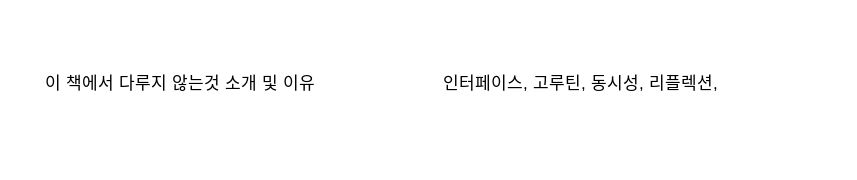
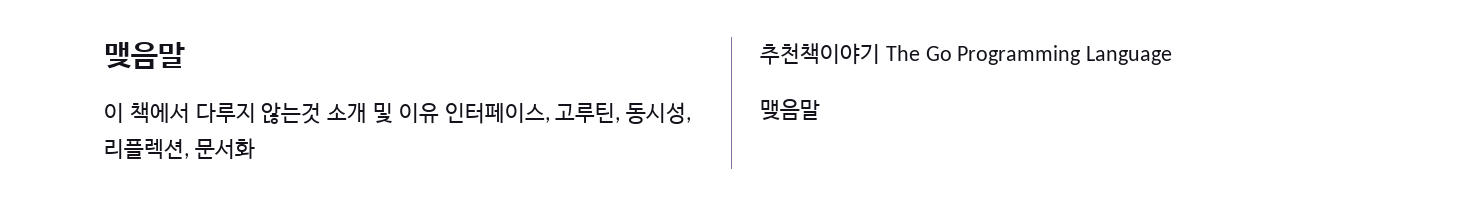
(45, 82) none -> [104,42,185,69] 맺음말 //
(315, 82) // -> (439, 113) none
(718, 82) none -> [194,138,255,159] [760,43,1173,65] [760,99,820,120] 문서화 // 추천책이야기 The Go Programming Language // 맺음말

